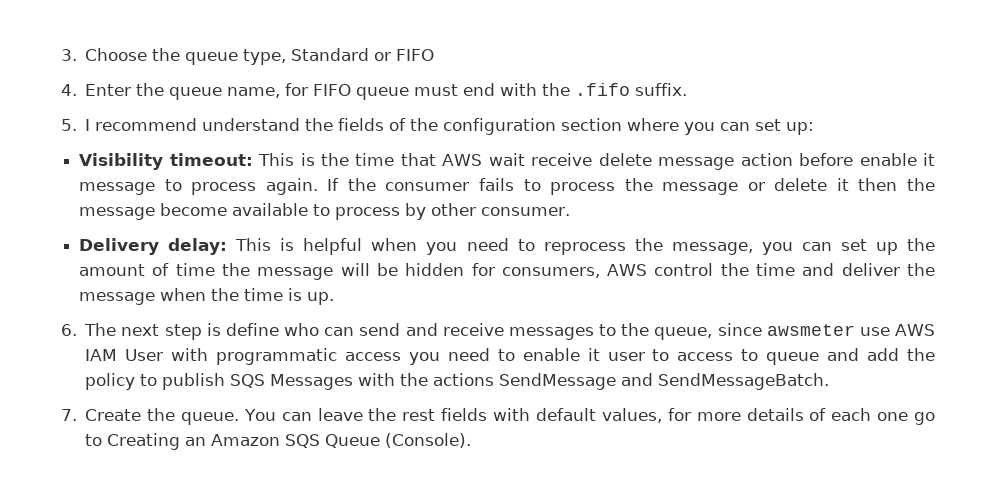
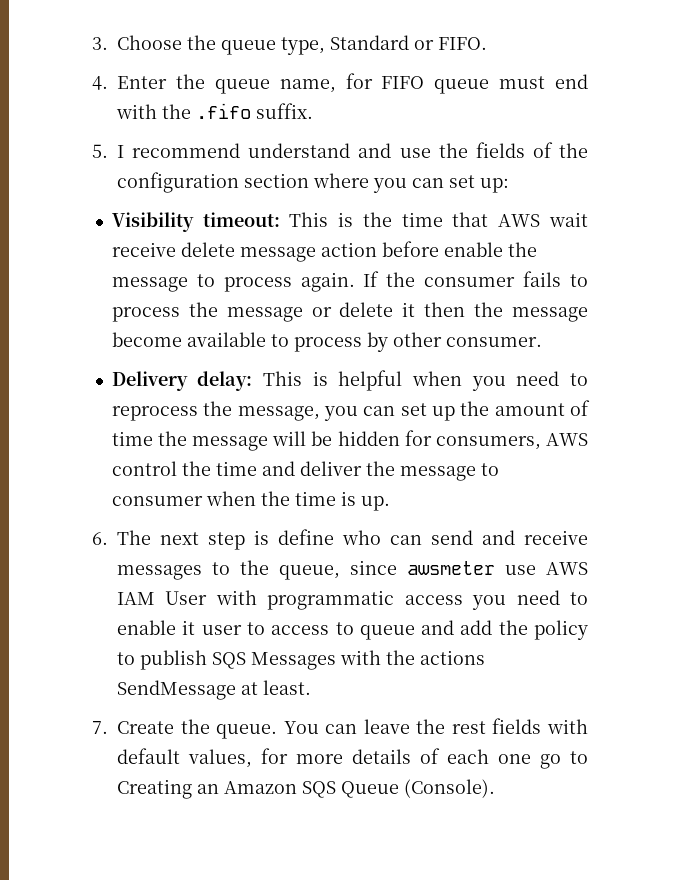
[396,49,435,61] FIFO -> [438,37,487,50] FIFO.
(301, 124) none -> [358,143,431,158] and use
[923,153,936,166] it -> [507,242,537,257] the
(156, 298) none -> [480,463,499,476] [111,496,203,506] to consumer
[621,373,830,390] and SendMessageBatch. -> [241,680,311,695] at least.

